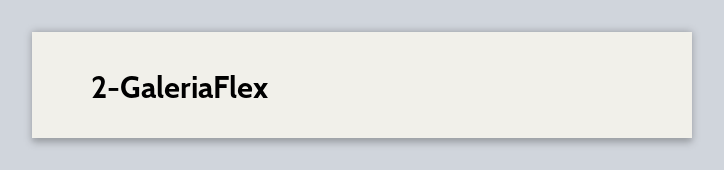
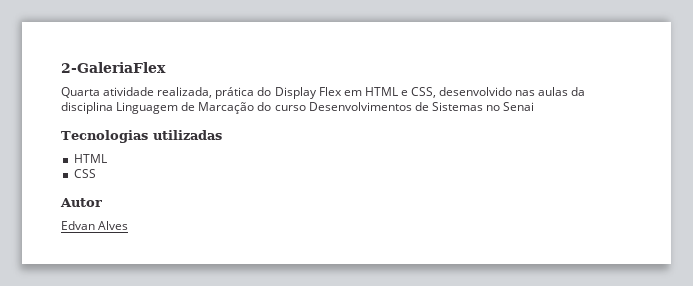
(268, 86) none -> [61,87,586,99] [61,102,535,114] [61,130,222,143] [73,154,107,163] [73,169,96,178] [60,198,102,207] [61,221,129,230] // Quarta atividade realizada, prática do Display Flex em HTML e CSS, desenvolvido nas aulas da disciplina Linguagem de Marcação do curso Desenvolvimentos de Sistemas no Senai // Tecnologias utilizadas // HTML // CSS // Autor // Edvan Alves

